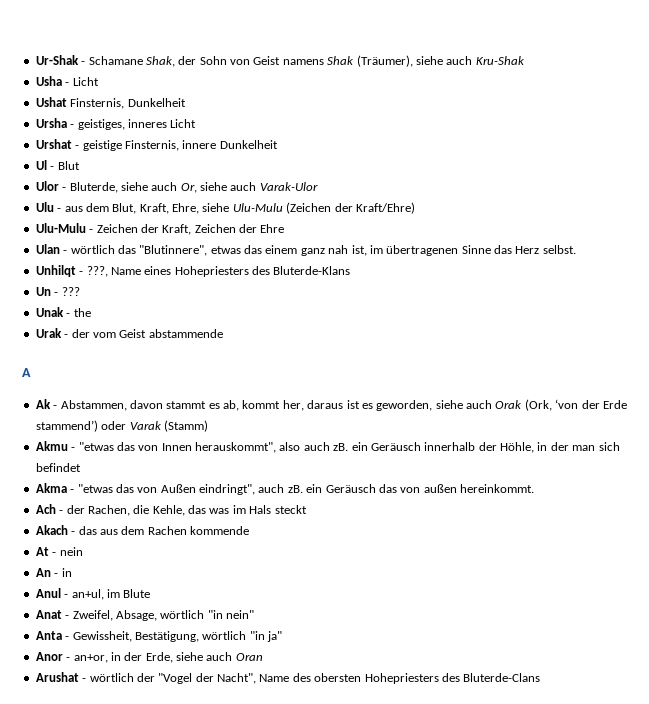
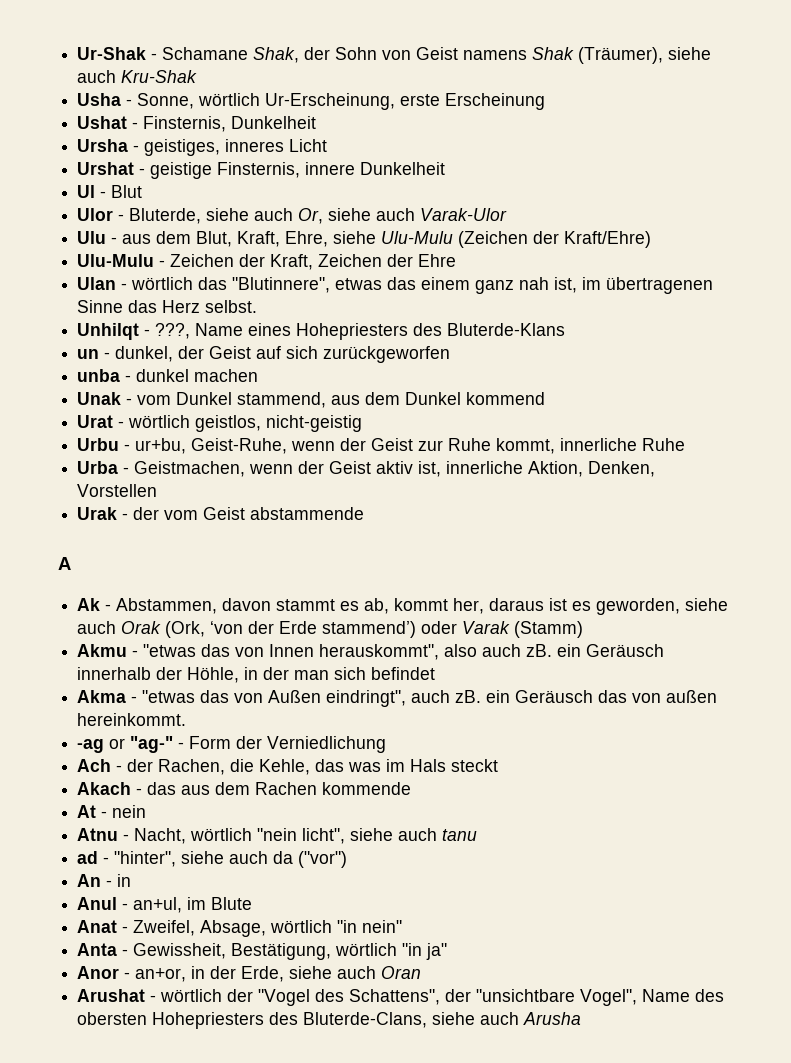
[72,77,99,86] Licht -> [137,93,546,110] Sonne, wörtlich Ur-Erscheinung, erste Erscheinung
(67, 102) none -> [132,122,139,129] -
[35,287,80,296] [35,307,91,317] Un - ??? // Unak - the -> [77,346,451,363] [77,369,259,382] [77,392,546,408] [77,415,363,432] [77,438,686,454] [77,461,656,477] [77,484,158,497] un - dunkel, der Geist auf sich zurückgeworfen // unba - dunkel machen // Unak - vom Dunkel stammend, aus dem Dunkel kommend // Urat - wörtlich geistlos, nicht-geistig // Urbu - ur+bu, Geist-Ruhe, wenn der Geist zur Ruhe kommt, innerliche Ruhe // Urba - Geistmachen, wenn der Geist aktiv ist, innerliche Aktion, Denken, Vorstellen
(534, 488) none -> [77,736,387,753] // -ag or "ag-" - Form der Verniedlichung
(83, 551) none -> [77,828,478,844] [77,851,348,868] // Atnu - Nacht, wörtlich "nein licht", siehe auch tanu // ad - "hinter", siehe auch da ("vor")
[195,673,256,684] der Nacht", -> [315,989,638,1006] des Schattens", der "unsichtbare Vogel",
[463,673,541,682] Bluterde-Clans -> [303,1012,582,1028] Bluterde-Clans, siehe auch Arusha

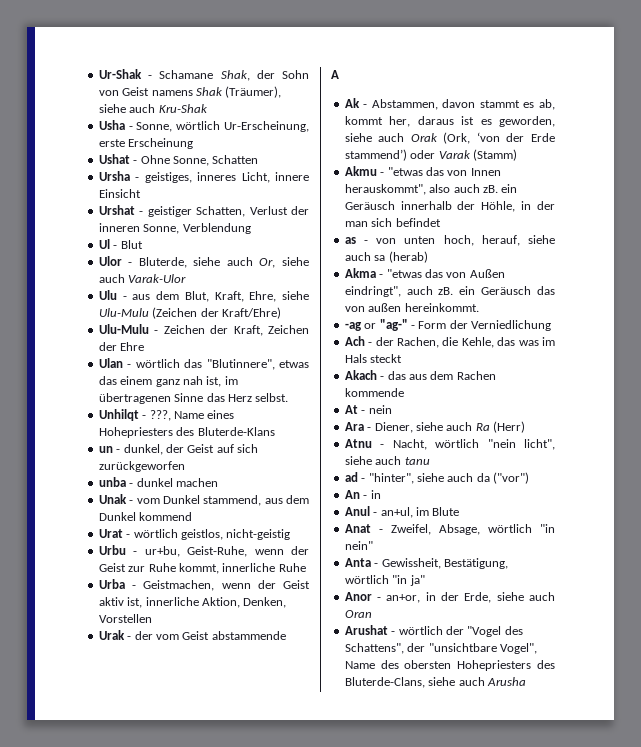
[143,116,317,132] Finsternis, Dunkelheit -> [140,155,259,166] Ohne Sonne, Schatten
[289,139,328,152] Licht -> [241,172,309,183] [98,189,141,198] Licht, innere Einsicht
[150,162,446,179] geistige Finsternis, innere Dunkelheit -> [147,206,309,217] [98,223,251,234] geistiger Schatten, Verlust der inneren Sonne, Verblendung
(436, 673) none -> [344,235,555,246] [344,251,428,263] // as - von unten hoch, herauf, siehe auch sa (herab)
(147, 811) none -> [344,421,525,433] // Ara - Diener, siehe auch Ra (Herr)

